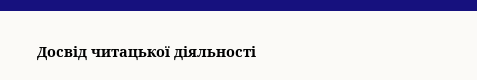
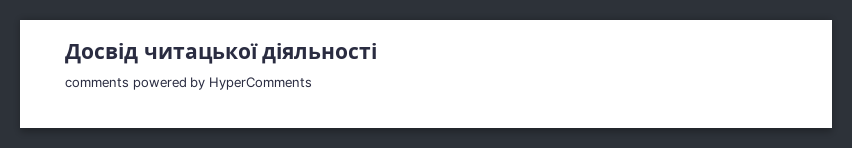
(256, 53) none -> [65,77,312,90] // comments powered by HyperComments

